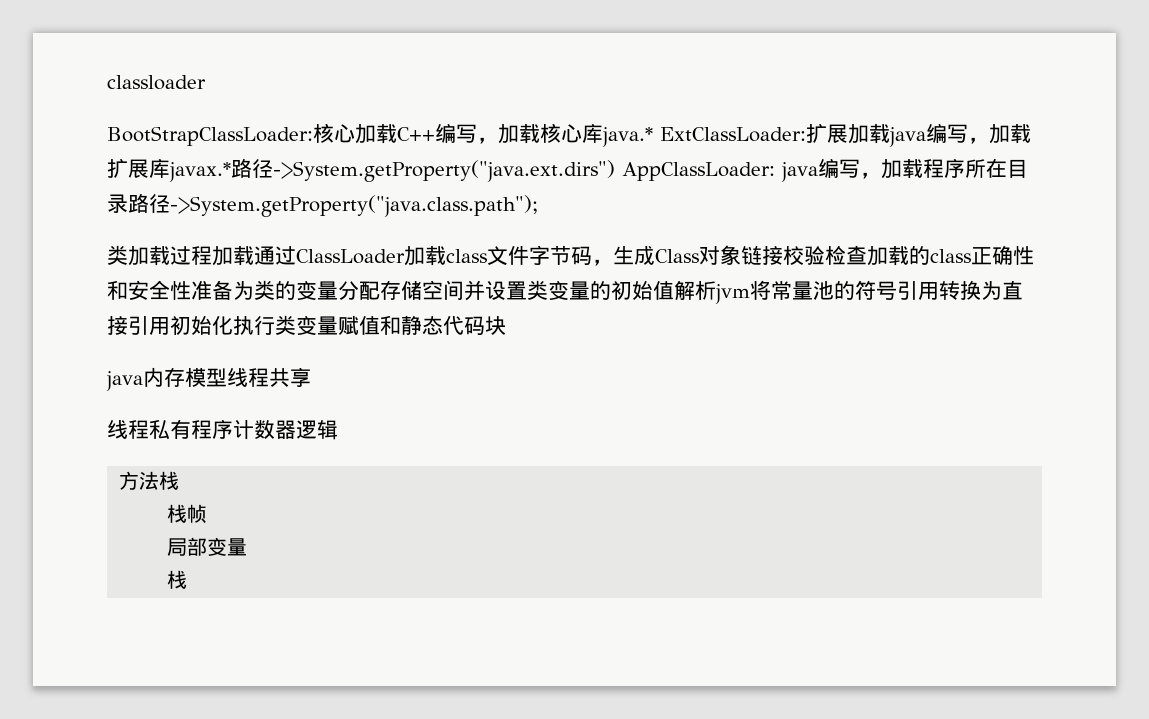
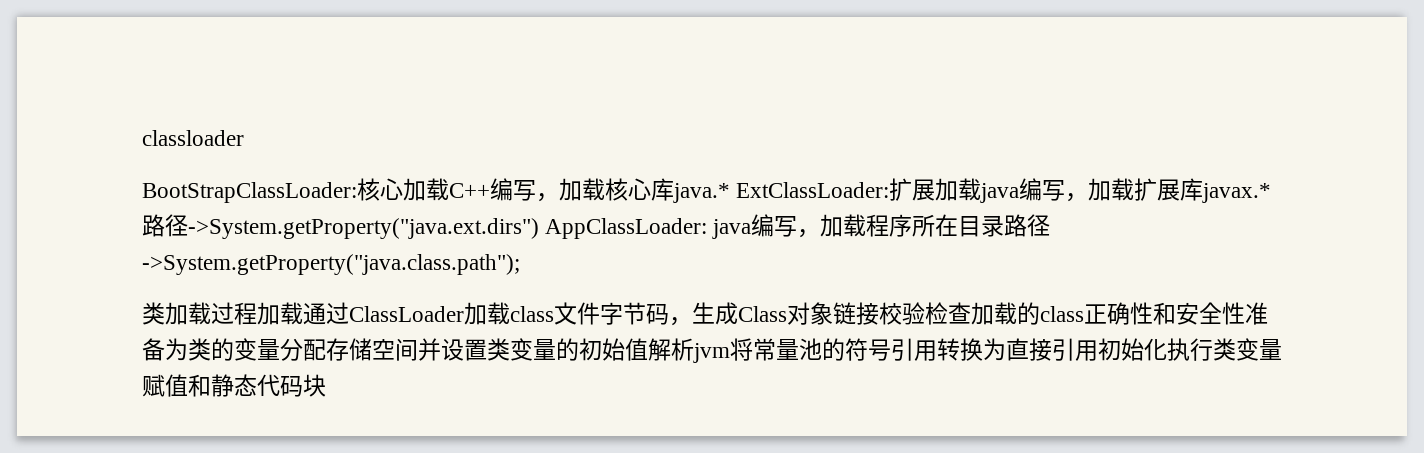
[106,367,311,391] [107,419,338,440] [119,471,180,490] [167,504,208,524] [167,537,248,556] [167,570,188,589] // java内存模型线程共享 // 线程私有程序计数器逻辑 // 方法栈 // 栈帧 // 局部变量 // 栈 -> (326, 385) none

